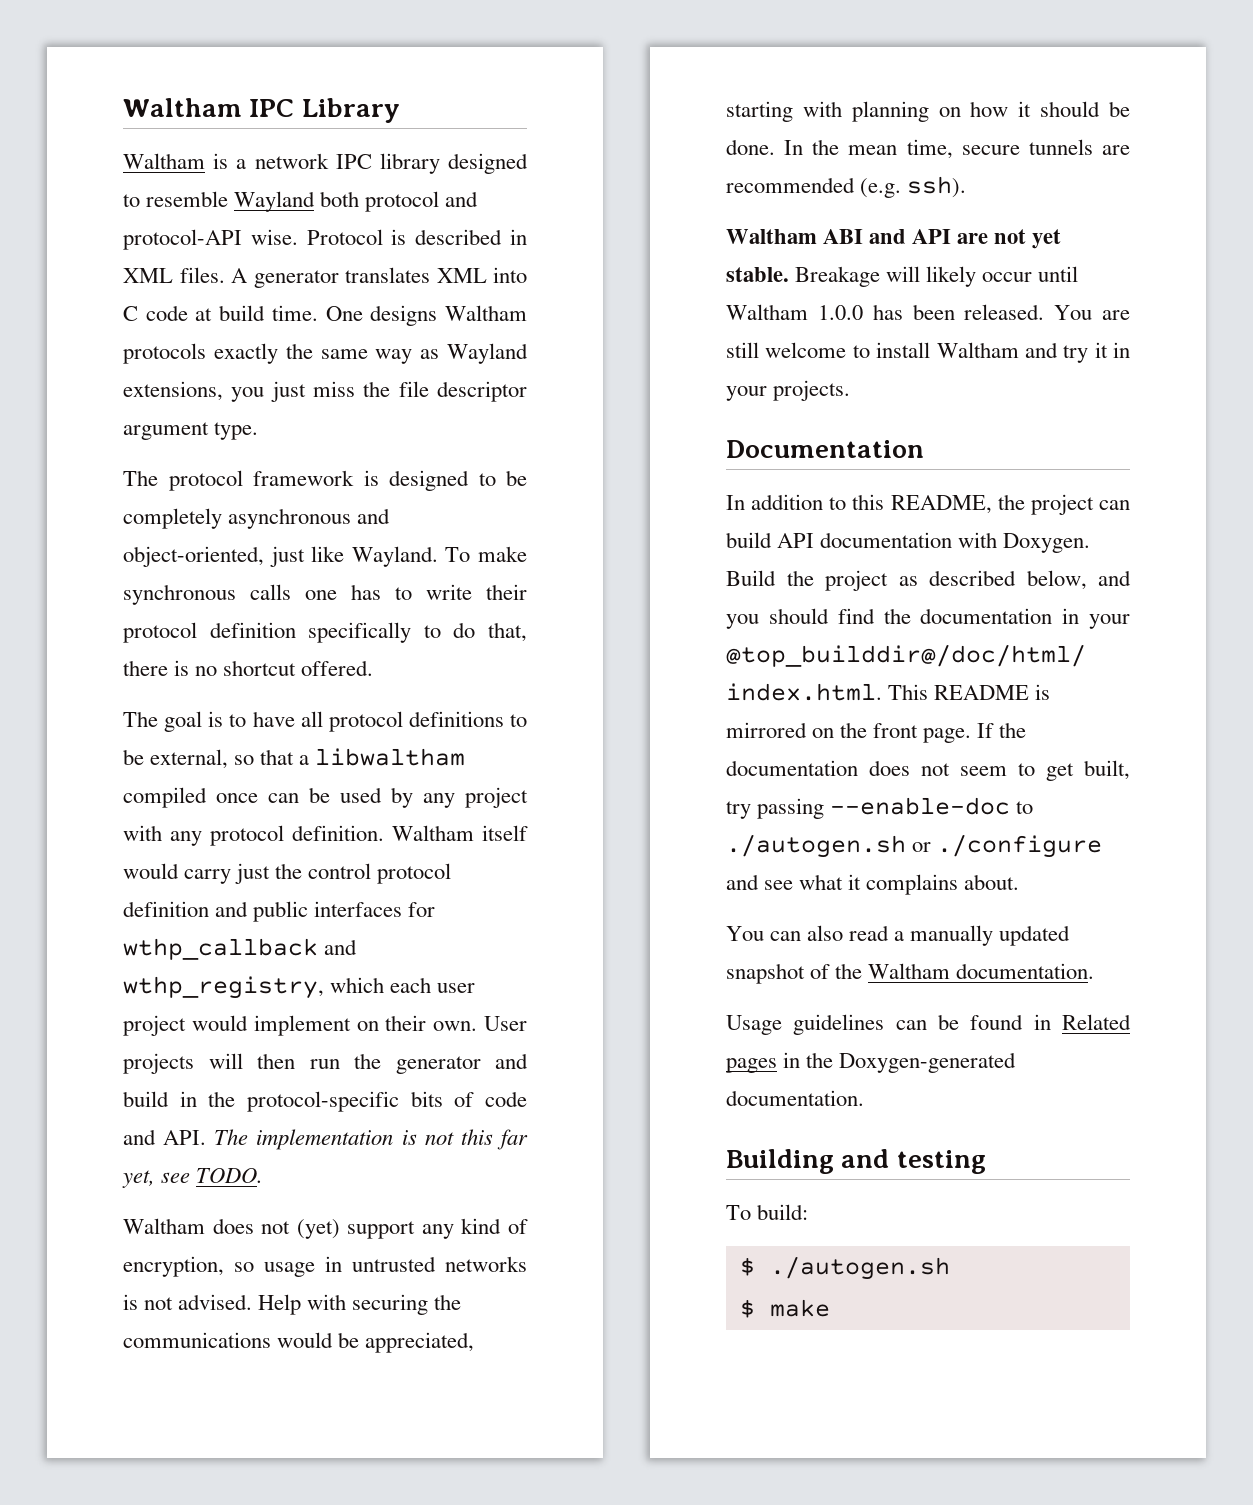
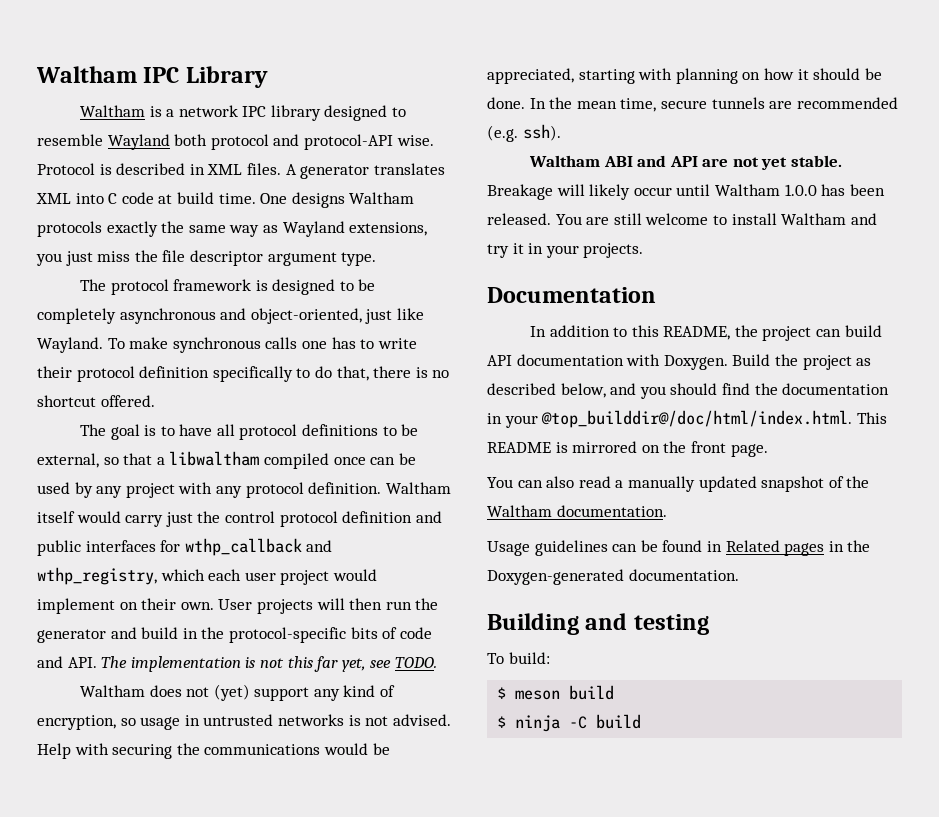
[977,722,1027,738] [726,760,1130,781] [726,797,1034,819] [726,834,1103,858] [726,874,1020,895] If the documentation does not seem to get built, try passing --enable-doc to ./autogen.sh or ./configure and see what it complains about. -> (768, 450) none
[769,1256,950,1280] [739,1299,830,1318] ./autogen.sh // $ make -> [515,685,615,700] [497,714,642,732] meson build // $ ninja -C build

